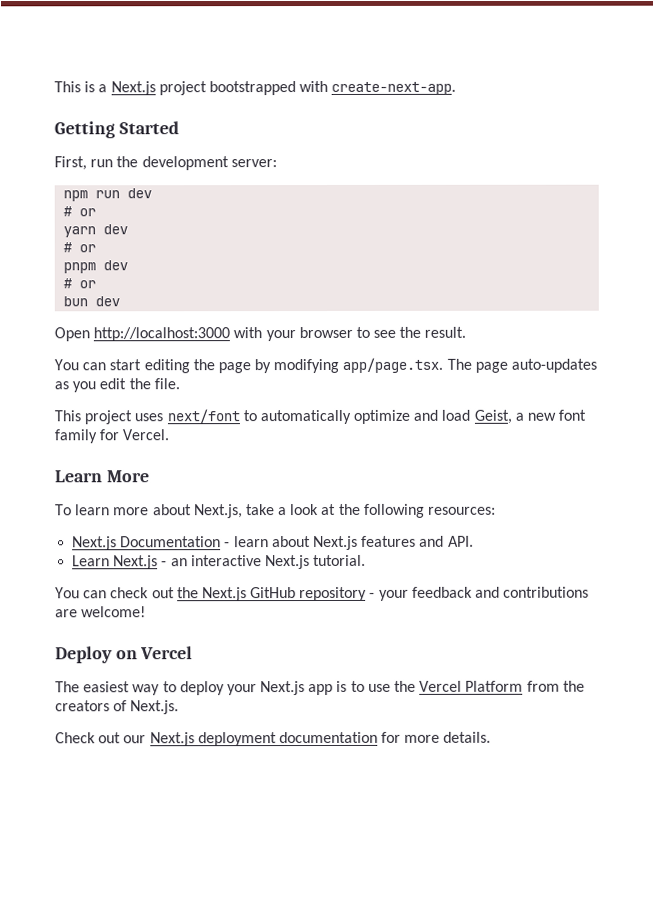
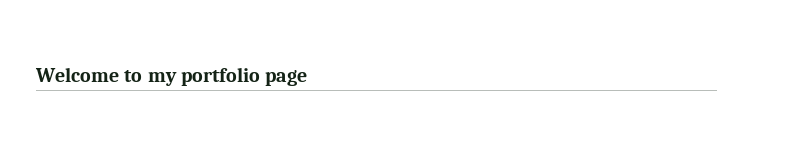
[54,80,457,96] [54,121,179,139] [54,156,277,171] [63,188,153,202] [63,206,97,217] [63,224,129,238] [63,242,97,253] [63,260,129,274] [63,278,97,289] [63,296,121,307] [54,326,467,342] [54,357,598,374] [54,378,180,393] [54,409,587,425] [54,429,170,444] [55,470,150,483] [55,503,497,519] [72,535,474,551] [72,554,367,570] [55,586,590,602] [55,606,147,618] [55,646,194,664] [55,680,585,696] [55,700,180,715] [55,731,492,747] This is a Next.js project bootstrapped with create-next-app. // Getting Started // First, run the development server: // npm run dev // # or // yarn dev // # or // pnpm dev // # or // bun dev // Open http://localhost:3000 with your browser to see the result. // You can start editing the page by modifying app/page.tsx. The page auto-updates as you edit the file. // This project uses next/font to automatically optimize and load Geist, a new font family for Vercel. // Learn More // To learn more about Next.js, take a look at the following resources: // Next.js Documentation - learn about Next.js features and API. // Learn Next.js - an interactive Next.js tutorial. // You can check out the Next.js GitHub repository - your feedback and contributions are welcome! // Deploy on Vercel // The easiest way to deploy your Next.js app is to use the Vercel Platform from the creators of Next.js. // Check out our Next.js deployment documentation for more details. -> [35,67,308,86] Welcome to my portfolio page

